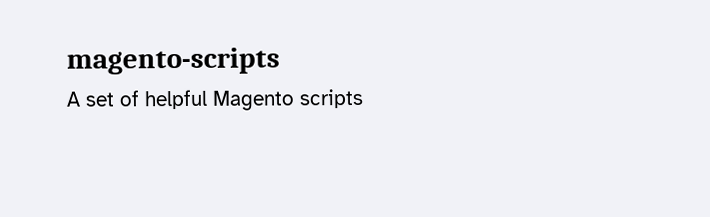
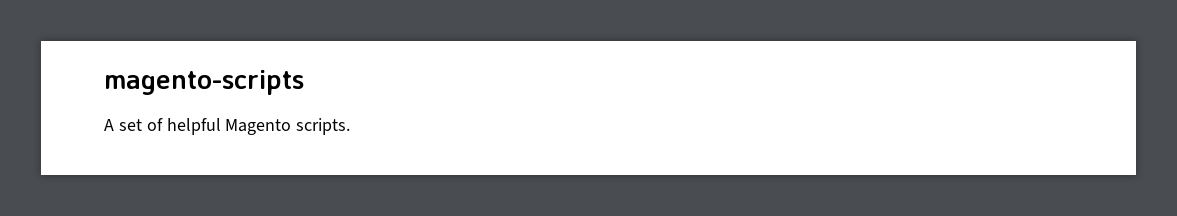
[299,88,363,109] scripts -> [296,118,351,135] scripts.

